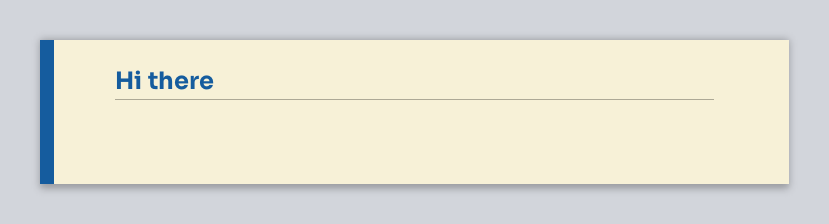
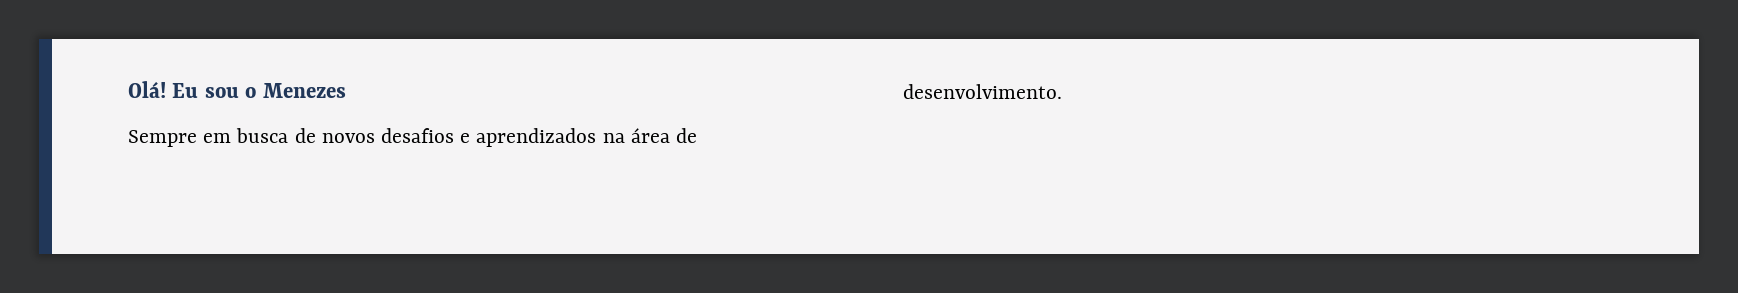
[115,70,215,90] Hi there -> [128,81,346,98] [128,128,698,147] [903,84,1062,99] Olá! Eu sou o Menezes // Sempre em busca de novos desafios e aprendizados na área de desenvolvimento.

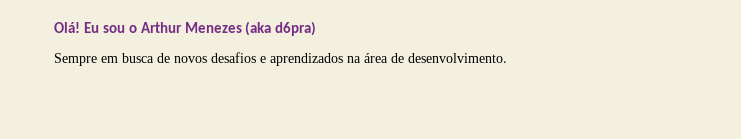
(257, 92) none -> [140,22,182,33] Arthur
(346, 90) none -> [245,21,317,36] (aka d6pra)

